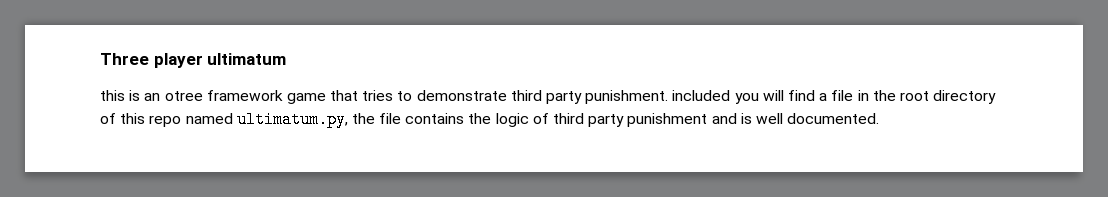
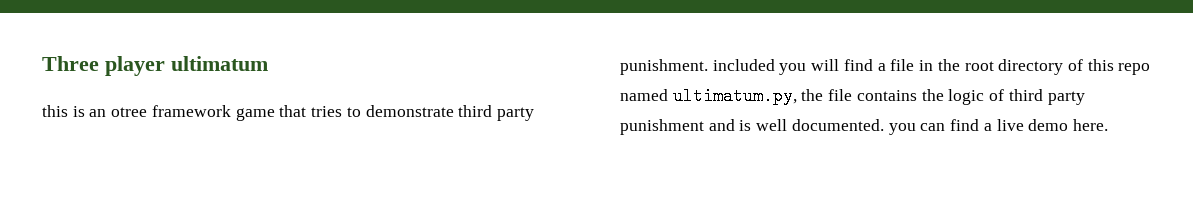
(880, 118) none -> [888,119,1108,135] you can find a live demo here.

